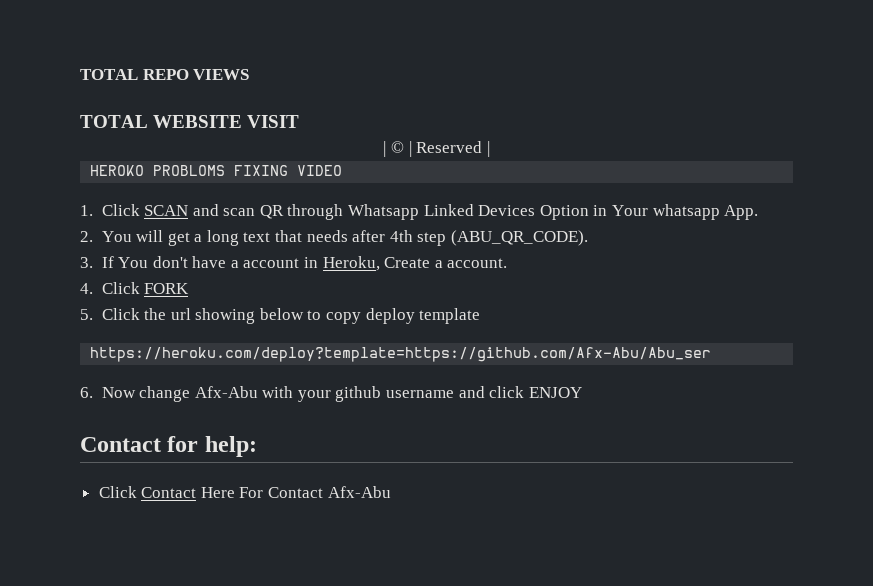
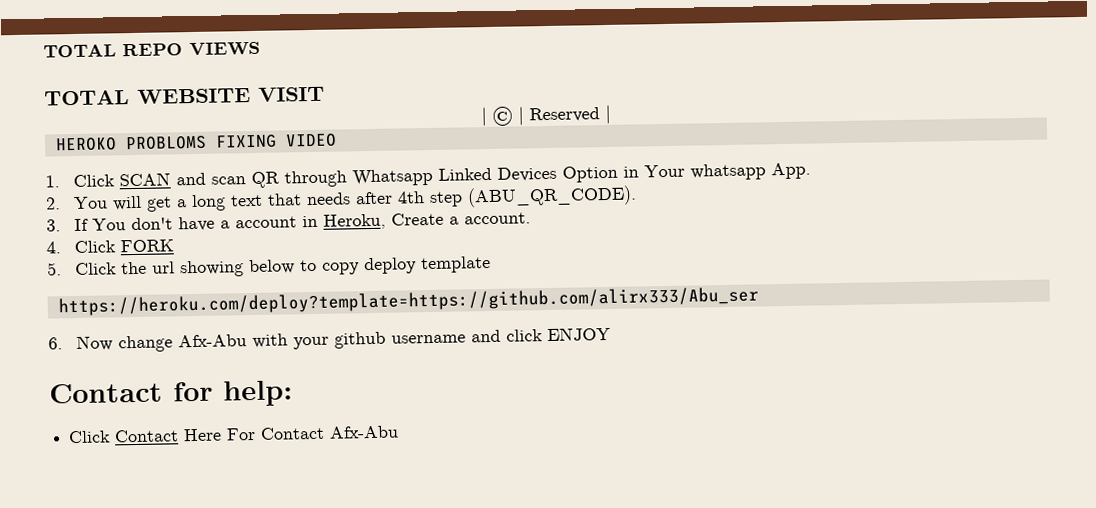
[90,347,712,362] https://heroku.com/deploy?template=https://github.com/Afx-Abu/Abu_ser -> [57,286,759,317] https://heroku.com/deploy?template=https://github.com/alirx333/Abu_ser

